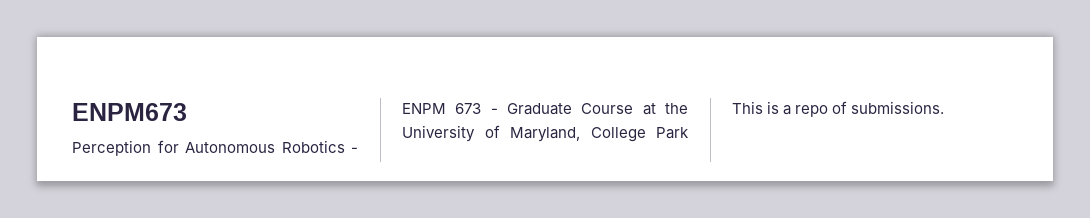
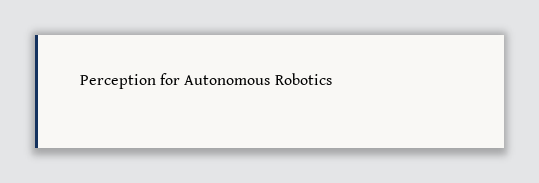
[72,103,187,121] ENPM673 // -> (80, 81) none
[351,147,358,153] [402,103,688,115] [402,125,689,142] [732,101,945,117] - ENPM 673 - Graduate Course at the University of Maryland, College Park This is a repo of submissions. -> (332, 79) none

